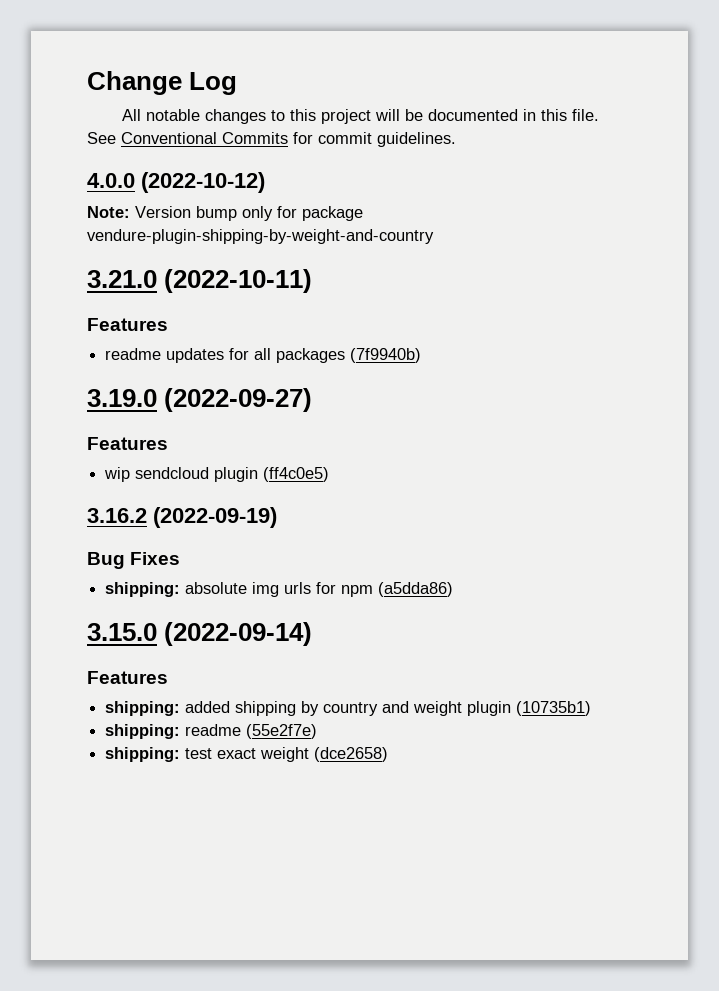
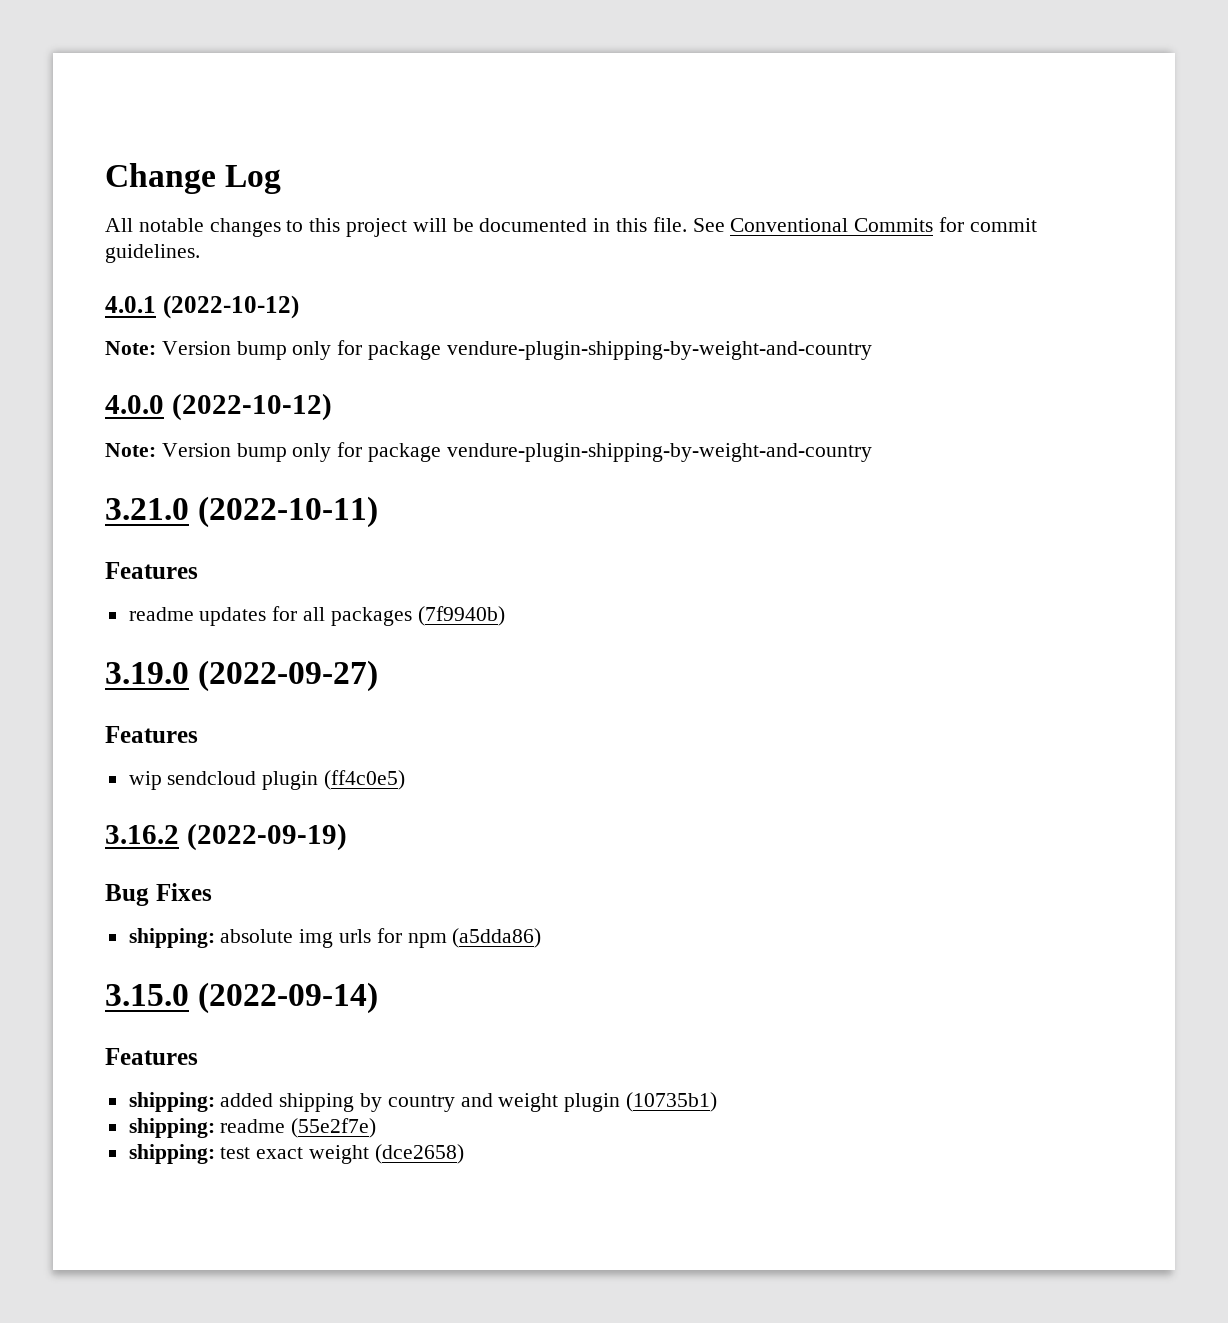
(456, 139) none -> [105,295,299,319] [105,340,872,360] // 4.0.1 (2022-10-12) // Note: Version bump only for package vendure-plugin-shipping-by-weight-and-country

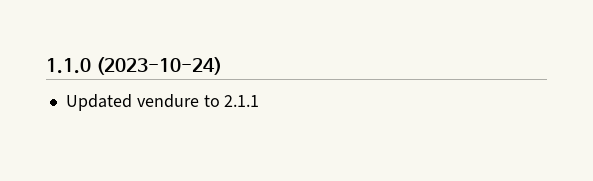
[105,163,282,194] [105,217,1037,237] [105,244,200,263] [105,295,299,319] [105,340,872,360] [105,393,332,421] [105,442,872,462] [105,496,379,528] [105,562,198,579] [128,606,505,626] [105,660,379,692] [105,726,198,743] [128,770,406,790] [105,823,347,851] [105,883,212,906] [128,928,542,948] [105,982,379,1014] [105,1048,198,1065] [128,1092,718,1112] [128,1118,377,1138] [128,1144,464,1164] Change Log // All notable changes to this project will be documented in this file. See Conventional Commits for commit guidelines. // 4.0.1 (2022-10-12) // Note: Version bump only for package vendure-plugin-shipping-by-weight-and-country // 4.0.0 (2022-10-12) // Note: Version bump only for package vendure-plugin-shipping-by-weight-and-country // 3.21.0 (2022-10-11) // Features // readme updates for all packages (7f9940b) // 3.19.0 (2022-09-27) // Features // wip sendcloud plugin (ff4c0e5) // 3.16.2 (2022-09-19) // Bug Fixes // shipping: absolute img urls for npm (a5dda86) // 3.15.0 (2022-09-14) // Features // shipping: added shipping by country and weight plugin (10735b1) // shipping: readme (55e2f7e) // shipping: test exact weight (dce2658) -> [46,57,223,75] [65,94,260,111] 1.1.0 (2023-10-24) // Updated vendure to 2.1.1

